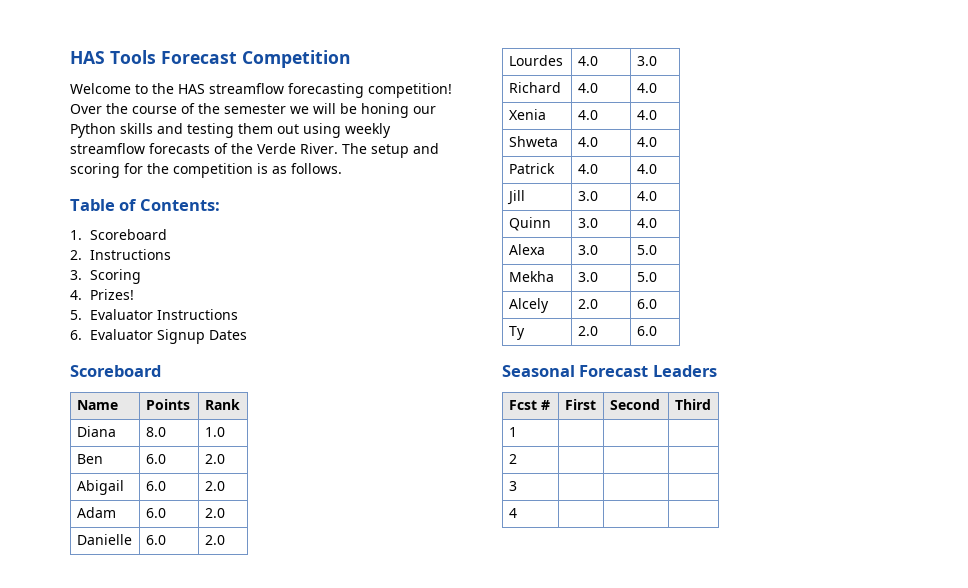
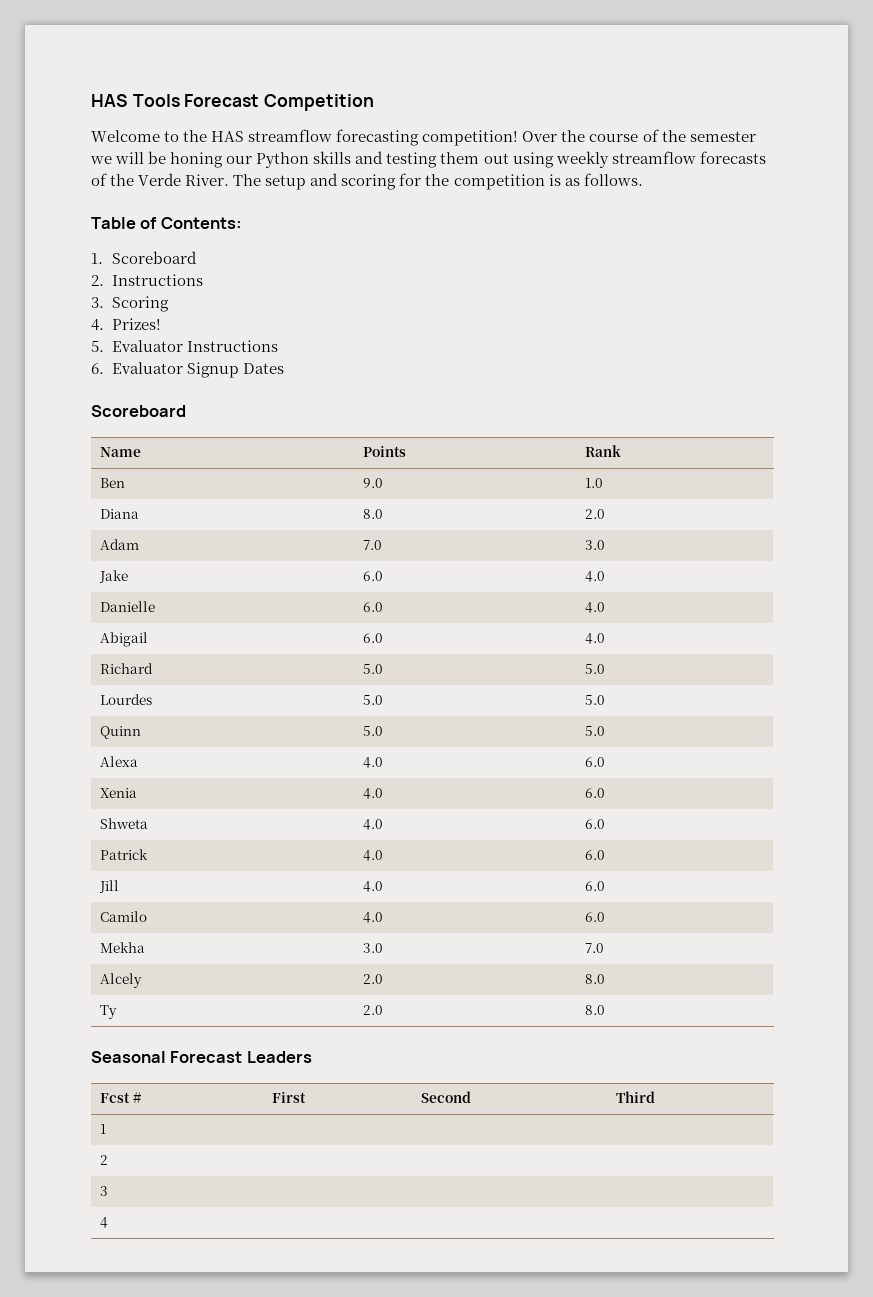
(240, 404) none -> [100,478,126,488] [363,478,384,488] [585,478,604,488] // Ben | 9.0 | 1.0
[204,427,225,437] [76,454,103,464] [145,454,166,464] [204,454,225,464] [76,480,124,495] [145,481,166,491] [204,481,225,491] [76,507,116,518] [145,508,166,518] [204,508,225,518] [76,534,132,545] [145,535,166,545] [204,535,225,545] [508,55,563,66] [577,56,598,66] [636,56,657,66] [508,82,561,93] [577,83,598,93] [636,83,657,93] 1.0 // Ben | 6.0 | 2.0 // Abigail | 6.0 | 2.0 // Adam | 6.0 | 2.0 // Danielle | 6.0 | 2.0 // Lourdes | 4.0 | 3.0 // Richard | 4.0 | 4.0 -> [585,509,606,519] [100,539,140,550] [363,540,383,550] [585,540,606,550] [99,570,129,583] [363,571,384,581] [585,571,606,582] [100,601,156,612] [363,602,384,612] [585,602,606,613] [100,632,149,647] [363,633,384,643] [585,633,606,644] [100,663,154,674] [363,664,384,674] [585,664,606,674] [100,694,153,705] [363,695,384,705] [585,695,606,705] [100,726,142,739] [363,726,384,736] [585,726,606,736] [100,756,139,767] [363,757,384,768] [585,757,606,767] 2.0 // Adam | 7.0 | 3.0 // Jake | 6.0 | 4.0 // Danielle | 6.0 | 4.0 // Abigail | 6.0 | 4.0 // Richard | 5.0 | 5.0 // Lourdes | 5.0 | 5.0 // Quinn | 5.0 | 5.0 // Alexa | 4.0 | 6.0
[636,110,657,120] 4.0 -> [585,788,606,798] 6.0
[636,137,657,147] 4.0 -> [585,819,606,829] 6.0
[636,164,657,174] 4.0 -> [585,850,606,860] 6.0
[577,191,598,201] [636,191,657,201] [508,217,551,231] [577,218,598,228] [636,218,657,228] [508,244,545,255] [577,245,598,255] [636,245,657,255] 3.0 | 4.0 // Quinn | 3.0 | 4.0 // Alexa | 3.0 | 5.0 -> [363,881,384,892] [585,881,606,891] [100,911,148,922] [363,912,384,923] [585,912,606,922] 4.0 | 6.0 // Camilo | 4.0 | 6.0
[636,272,657,282] 5.0 -> [585,943,605,953] 7.0
[636,299,657,309] 6.0 -> [585,974,606,984] 8.0
[636,326,657,336] 6.0 -> [585,1005,606,1015] 8.0

